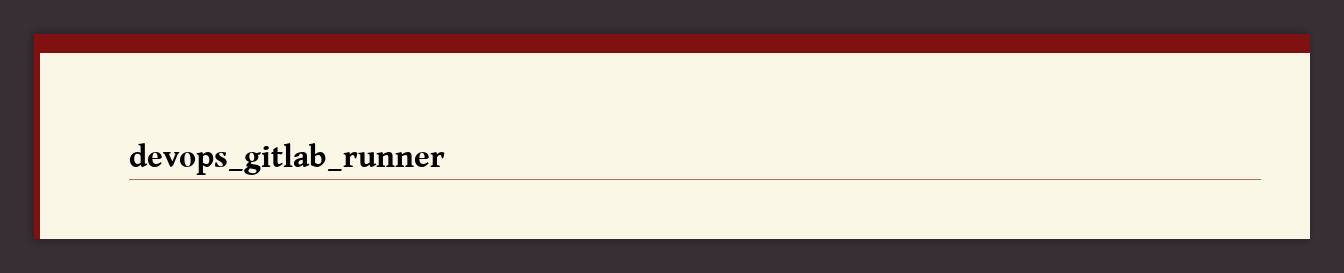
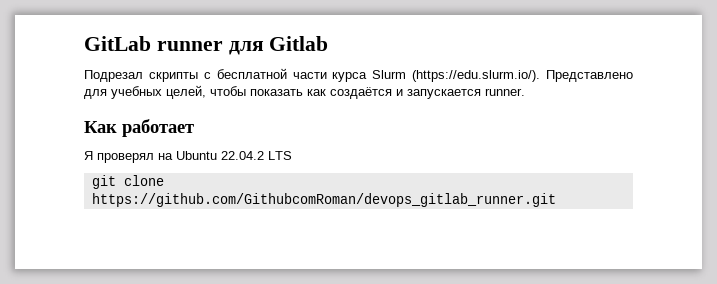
[129,143,445,175] devops_gitlab_runner -> [84,36,329,55] [84,68,633,82] [84,85,525,99] [84,119,194,137] [84,151,292,163] [91,175,164,189] [91,193,556,207] GitLab runner для Gitlab // Подрезал скрипты с бесплатной части курса Slurm (https://edu.slurm.io/). Представлено для учебных целей, чтобы показать как создаётся и запускается runner. // Как работает // Я проверял на Ubuntu 22.04.2 LTS // git clone https://github.com/GithubcomRoman/devops_gitlab_runner.git

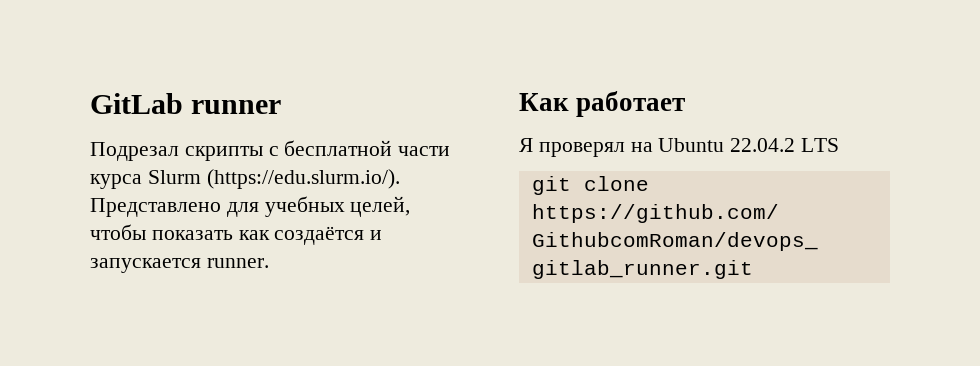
[228,36,329,55] для Gitlab -> (282, 107) none

